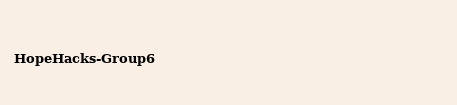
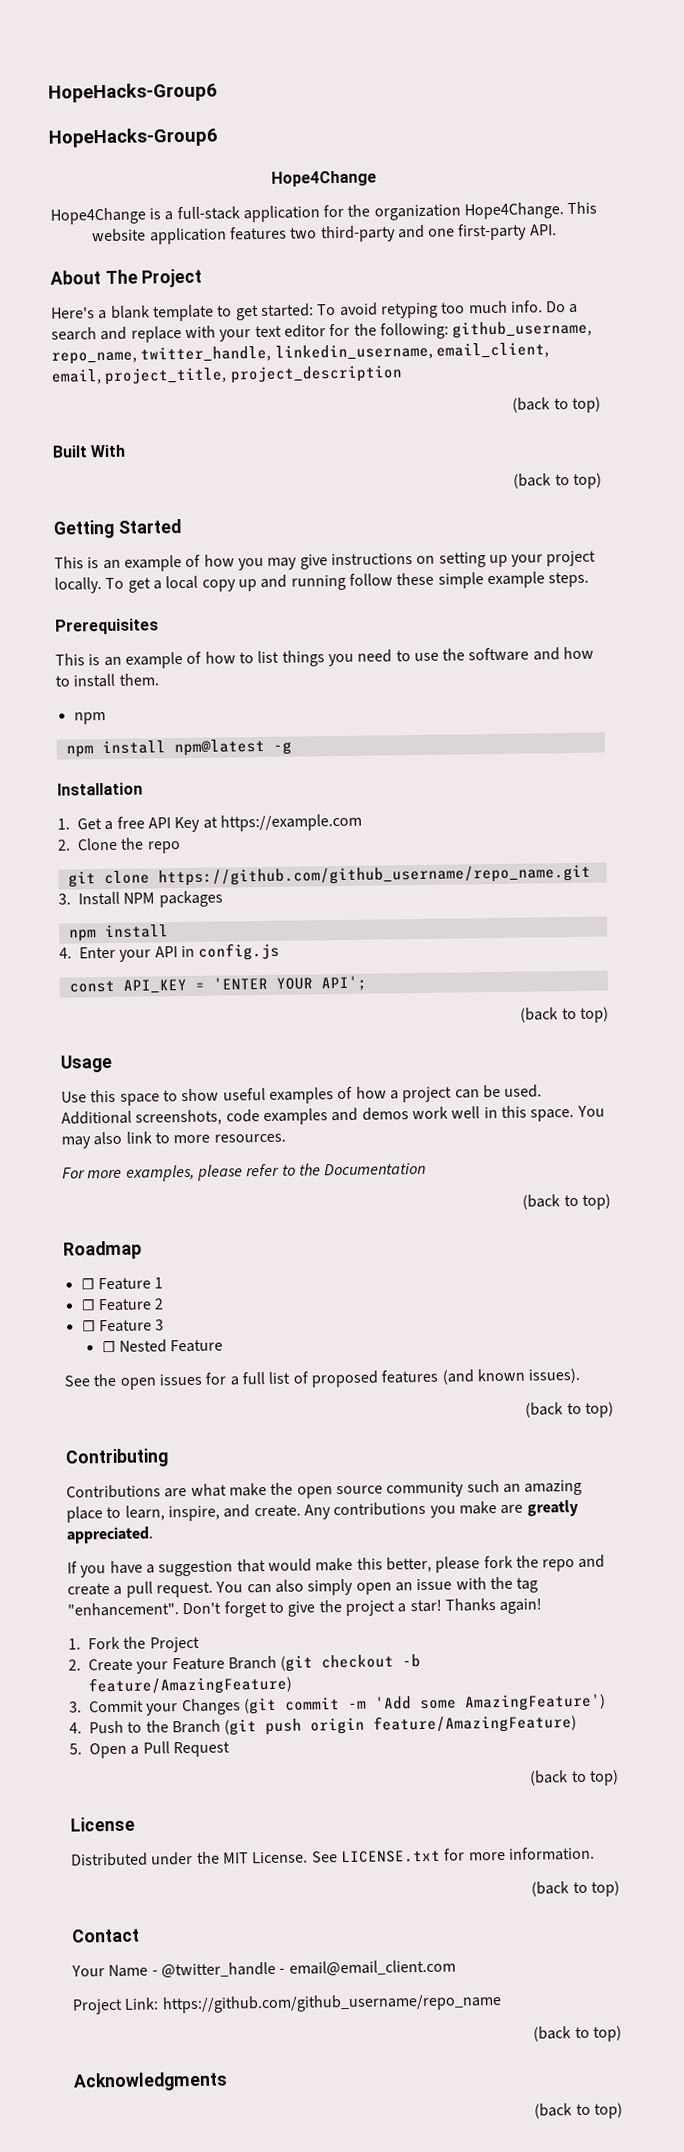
[14,53,155,66] HopeHacks-Group6 -> [48,82,218,103] [48,127,218,148] [270,170,377,187] [49,201,598,225] [92,223,557,245] [50,268,203,288] [51,300,579,322] [51,320,593,343] [51,342,549,365] [51,365,403,386] [512,396,602,413] [52,444,126,458] [513,472,603,489] [53,519,181,539] [54,550,597,572] [54,571,590,594] [55,618,159,635] [55,646,595,669] [55,673,159,688] [73,712,106,725] [65,738,292,758] [57,782,143,796] [57,813,363,833] [57,837,181,854] [67,864,591,888] [58,890,223,908] [68,924,169,942] [59,942,281,962] [68,975,367,994] [520,1006,610,1023] [60,1054,112,1073] [61,1084,543,1106] [61,1105,605,1126] [61,1131,286,1149] [62,1162,427,1182] [522,1193,612,1210] [63,1240,142,1260] [80,1277,164,1291] [80,1298,164,1312] [81,1319,165,1333] [101,1339,224,1353] [64,1367,581,1390] [525,1401,615,1418] [65,1448,169,1468] [66,1479,583,1499] [66,1499,579,1523] [66,1526,154,1544] [67,1554,606,1578] [67,1576,539,1598] [67,1598,543,1618] [68,1636,200,1653] [68,1654,422,1674] [88,1675,293,1696] [69,1693,607,1716] [69,1714,578,1736] [69,1741,231,1759] [529,1769,620,1786] [70,1816,135,1832] [71,1846,595,1867] [531,1880,621,1897] [72,1928,140,1943] [71,1959,456,1979] [72,1993,502,2015] [533,2025,623,2042] [73,2071,228,2092] [534,2102,624,2119] HopeHacks-Group6 // HopeHacks-Group6 // Hope4Change // Hope4Change is a full-stack application for the organization Hope4Change. This website application features two third-party and one first-party API. // About The Project // Here's a blank template to get started: To avoid retyping too much info. Do a search and replace with your text editor for the following: github_username, repo_name, twitter_handle, linkedin_username, email_client, email, project_title, project_description // (back to top) // Built With // (back to top) // Getting Started // This is an example of how you may give instructions on setting up your project locally. To get a local copy up and running follow these simple example steps. // Prerequisites // This is an example of how to list things you need to use the software and how to install them. // npm // npm install npm@latest -g // Installation // 1. Get a free API Key at https://example.com // 2. Clone the repo // git clone https://github.com/github_username/repo_name.git // 3. Install NPM packages // npm install // 4. Enter your API in config.js // const API_KEY = 'ENTER YOUR API'; // (back to top) // Usage // Use this space to show useful examples of how a project can be used. Additional screenshots, code examples and demos work well in this space. You may also link to more resources. // For more examples, please refer to the Documentation // (back to top) // Roadmap // ☐ Feature 1 // ☐ Feature 2 // ☐ Feature 3 // ☐ Nested Feature // See the open issues for a full list of proposed features (and known issues). // (back to top) // Contributing // Contributions are what make the open source community such an amazing place to learn, inspire, and create. Any contributions you make are greatly appreciated. // If you have a suggestion that would make this better, please fork the repo and create a pull request. You can also simply open an issue with the tag "enhancement". Don't forget to give the project a star! Thanks again! // 1. Fork the Project // 2. Create your Feature Branch (git checkout -b feature/AmazingFeature) // 3. Commit your Changes (git commit -m 'Add some AmazingFeature') // 4. Push to the Branch (git push origin feature/AmazingFeature) // 5. Open a Pull Request // (back to top) // License // Distributed under the MIT License. See LICENSE.txt for more information. // (back to top) // Contact // Your Name - @twitter_handle - email@email_client.com // Project Link: https://github.com/github_username/repo_name // (back to top) // Acknowledgments // (back to top)

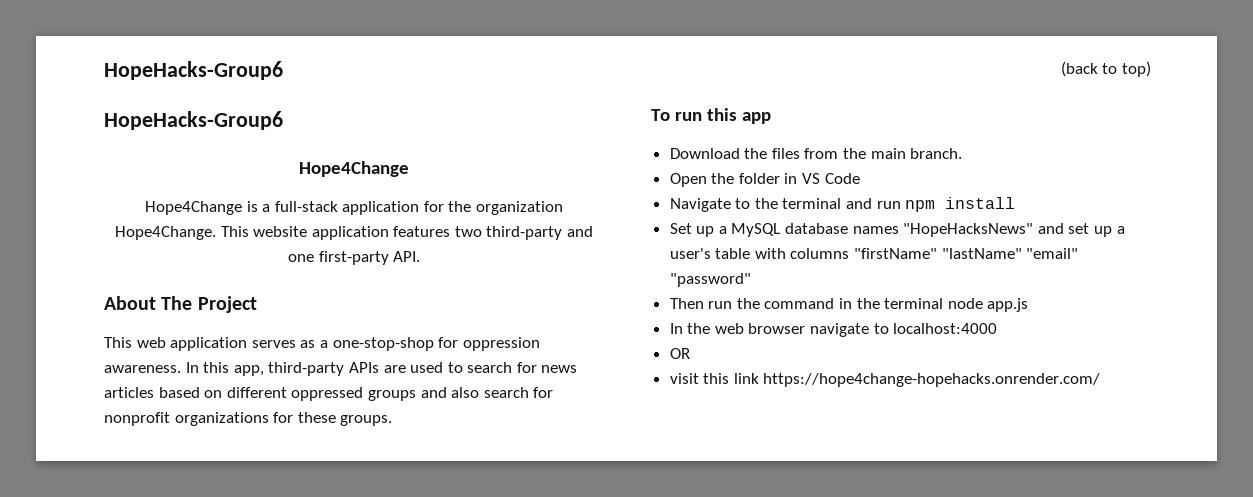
[51,300,579,322] [51,320,593,343] [51,342,549,365] [51,365,403,386] [512,396,602,413] [52,444,126,458] [513,472,603,489] [53,519,181,539] [54,550,597,572] [54,571,590,594] [55,618,159,635] [55,646,595,669] [55,673,159,688] [73,712,106,725] [65,738,292,758] [57,782,143,796] [57,813,363,833] [57,837,181,854] [67,864,591,888] [58,890,223,908] [68,924,169,942] [59,942,281,962] [68,975,367,994] [520,1006,610,1023] [60,1054,112,1073] [61,1084,543,1106] [61,1105,605,1126] [61,1131,286,1149] [62,1162,427,1182] [522,1193,612,1210] [63,1240,142,1260] [80,1277,164,1291] [80,1298,164,1312] [81,1319,165,1333] [101,1339,224,1353] [64,1367,581,1390] [525,1401,615,1418] [65,1448,169,1468] [66,1479,583,1499] [66,1499,579,1523] [66,1526,154,1544] [67,1554,606,1578] [67,1576,539,1598] [67,1598,543,1618] [68,1636,200,1653] [68,1654,422,1674] [88,1675,293,1696] [69,1693,607,1716] [69,1714,578,1736] [69,1741,231,1759] [529,1769,620,1786] [70,1816,135,1832] [71,1846,595,1867] [531,1880,621,1897] [72,1928,140,1943] [71,1959,456,1979] [72,1993,502,2015] [533,2025,623,2042] [73,2071,228,2092] [534,2102,624,2119] Here's a blank template to get started: To avoid retyping too much info. Do a search and replace with your text editor for the following: github_username, repo_name, twitter_handle, linkedin_username, email_client, email, project_title, project_description // (back to top) // Built With // (back to top) // Getting Started // This is an example of how you may give instructions on setting up your project locally. To get a local copy up and running follow these simple example steps. // Prerequisites // This is an example of how to list things you need to use the software and how to install them. // npm // npm install npm@latest -g // Installation // 1. Get a free API Key at https://example.com // 2. Clone the repo // git clone https://github.com/github_username/repo_name.git // 3. Install NPM packages // npm install // 4. Enter your API in config.js // const API_KEY = 'ENTER YOUR API'; // (back to top) // Usage // Use this space to show useful examples of how a project can be used. Additional screenshots, code examples and demos work well in this space. You may also link to more resources. // For more examples, please refer to the Documentation // (back to top) // Roadmap // ☐ Feature 1 // ☐ Feature 2 // ☐ Feature 3 // ☐ Nested Feature // See the open issues for a full list of proposed features (and known issues). // (back to top) // Contributing // Contributions are what make the open source community such an amazing place to learn, inspire, and create. Any contributions you make are greatly appreciated. // If you have a suggestion that would make this better, please fork the repo and create a pull request. You can also simply open an issue with the tag "enhancement". Don't forget to give the project a star! Thanks again! // 1. Fork the Project // 2. Create your Feature Branch (git checkout -b feature/AmazingFeature) // 3. Commit your Changes (git commit -m 'Add some AmazingFeature') // 4. Push to the Branch (git push origin feature/AmazingFeature) // 5. Open a Pull Request // (back to top) // License // Distributed under the MIT License. See LICENSE.txt for more information. // (back to top) // Contact // Your Name - @twitter_handle - email@email_client.com // Project Link: https://github.com/github_username/repo_name // (back to top) // Acknowledgments // (back to top) -> [104,337,540,351] [104,362,578,376] [104,387,554,401] [104,412,393,426] [1060,61,1151,77] [651,108,771,124] [669,148,963,159] [669,173,860,187] [669,197,1016,212] [669,223,1125,237] [669,248,1079,259] [669,273,751,287] [669,298,1029,312] [669,323,998,337] [669,348,690,359] [669,373,1101,387] This web application serves as a one-stop-shop for oppression awareness. In this app, third-party APIs are used to search for news articles based on different oppressed groups and also search for nonprofit organizations for these groups. // (back to top) // To run this app // Download the files from the main branch. // Open the folder in VS Code // Navigate to the terminal and run npm install // Set up a MySQL database names "HopeHacksNews" and set up a user's table with columns "firstName" "lastName" "email" "password" // Then run the command in the terminal node app.js // In the web browser navigate to localhost:4000 // OR // visit this link https://hope4change-hopehacks.onrender.com/

